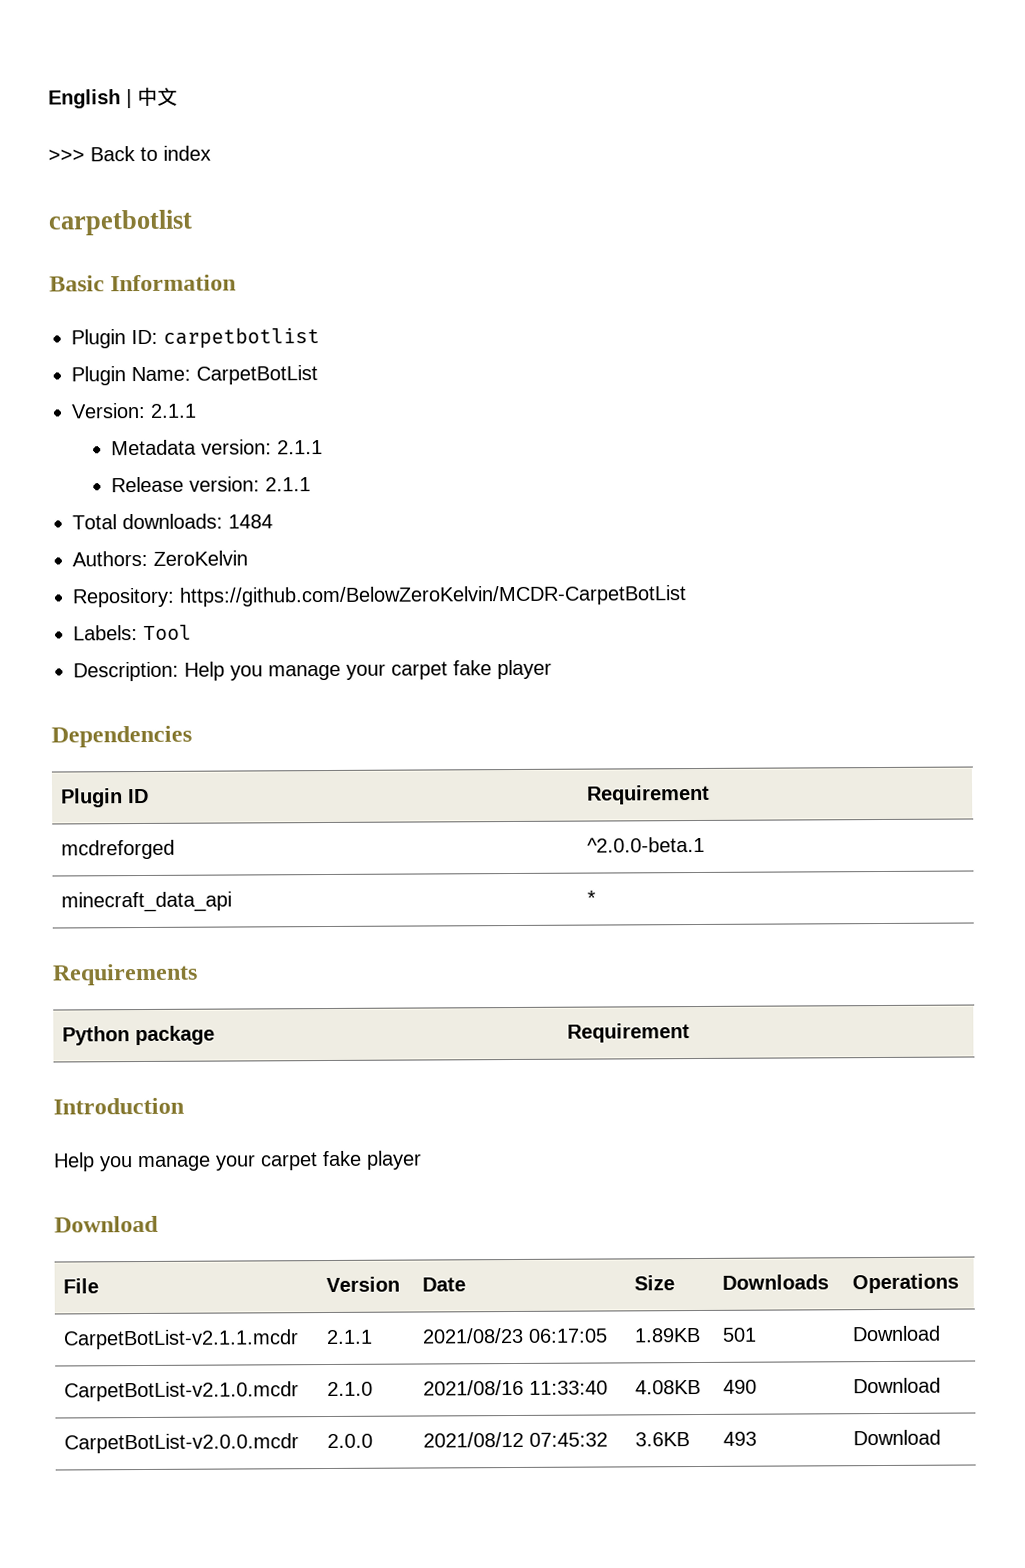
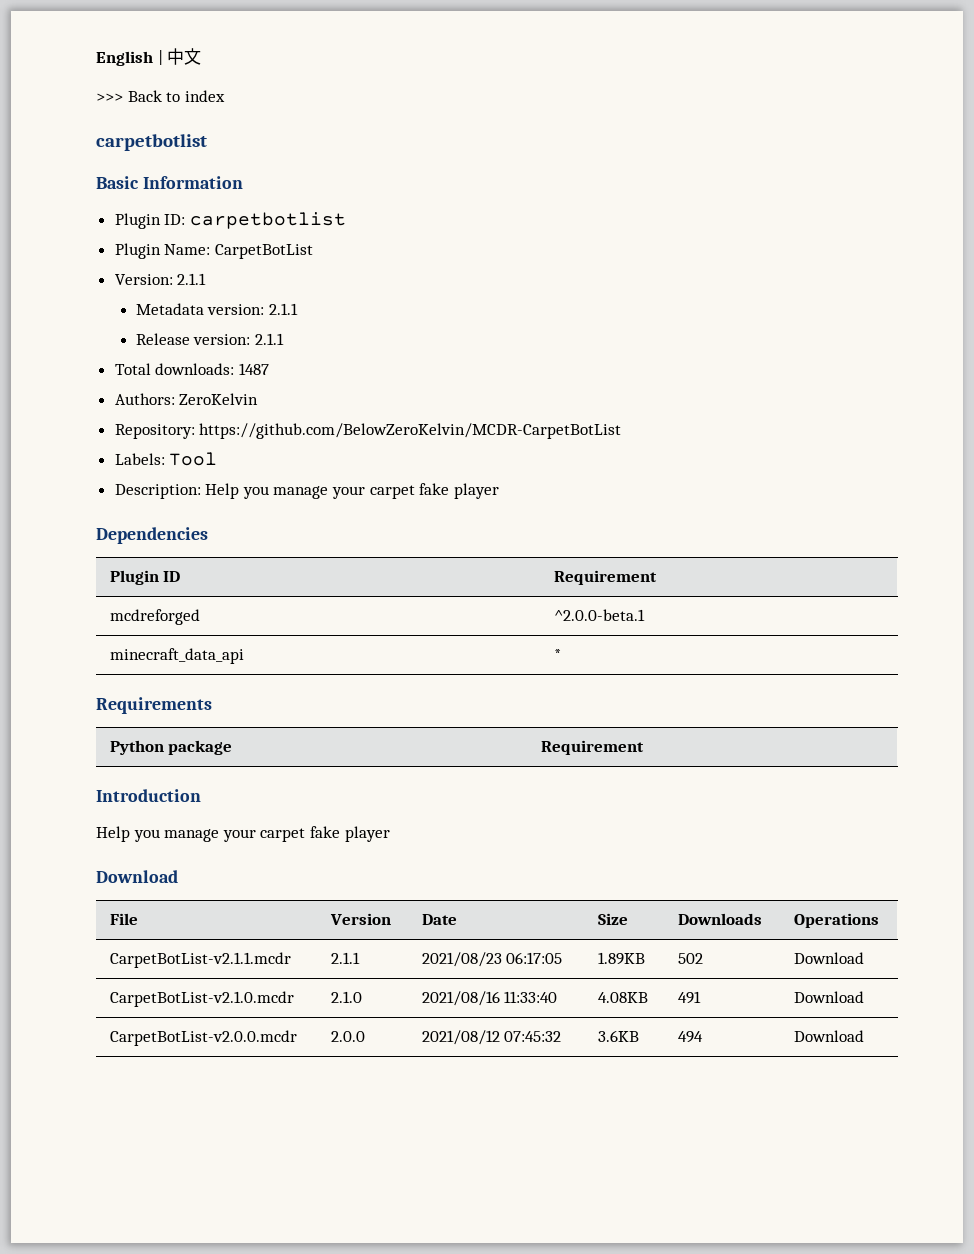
[228,514,273,529] 1484 -> [238,363,269,375] 1487
[722,1327,758,1342] 501 -> [677,953,703,964] 502
[723,1379,758,1394] 490 -> [677,991,701,1004] 491
[723,1431,758,1446] 493 -> [677,1031,703,1043] 494

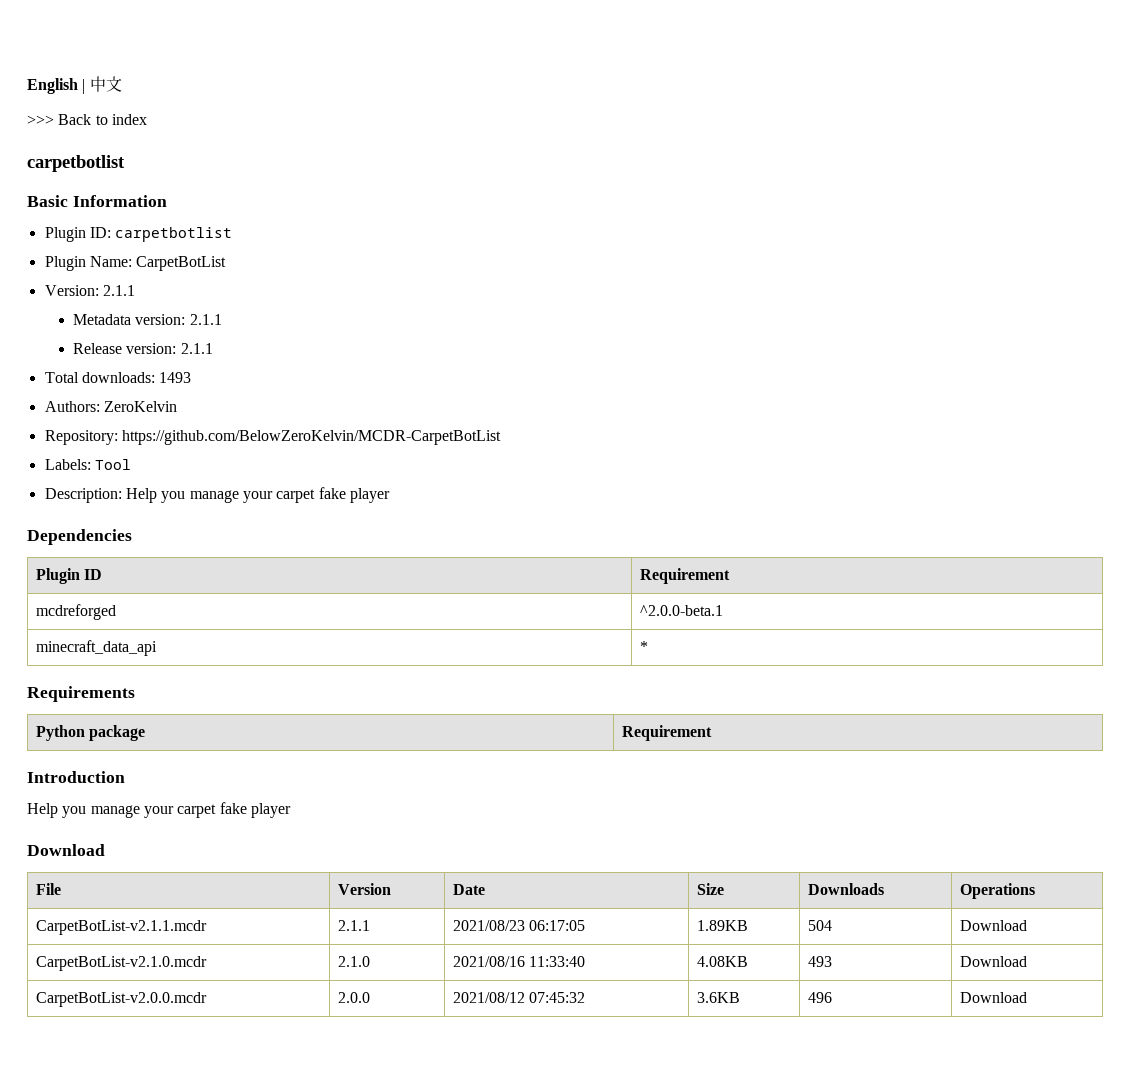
[238,363,269,375] 1487 -> [159,372,192,383] 1493
[677,953,703,964] 502 -> [807,920,832,931] 504
[677,991,701,1004] 491 -> [807,956,832,967] 493
[677,1031,703,1043] 494 -> [807,992,832,1003] 496

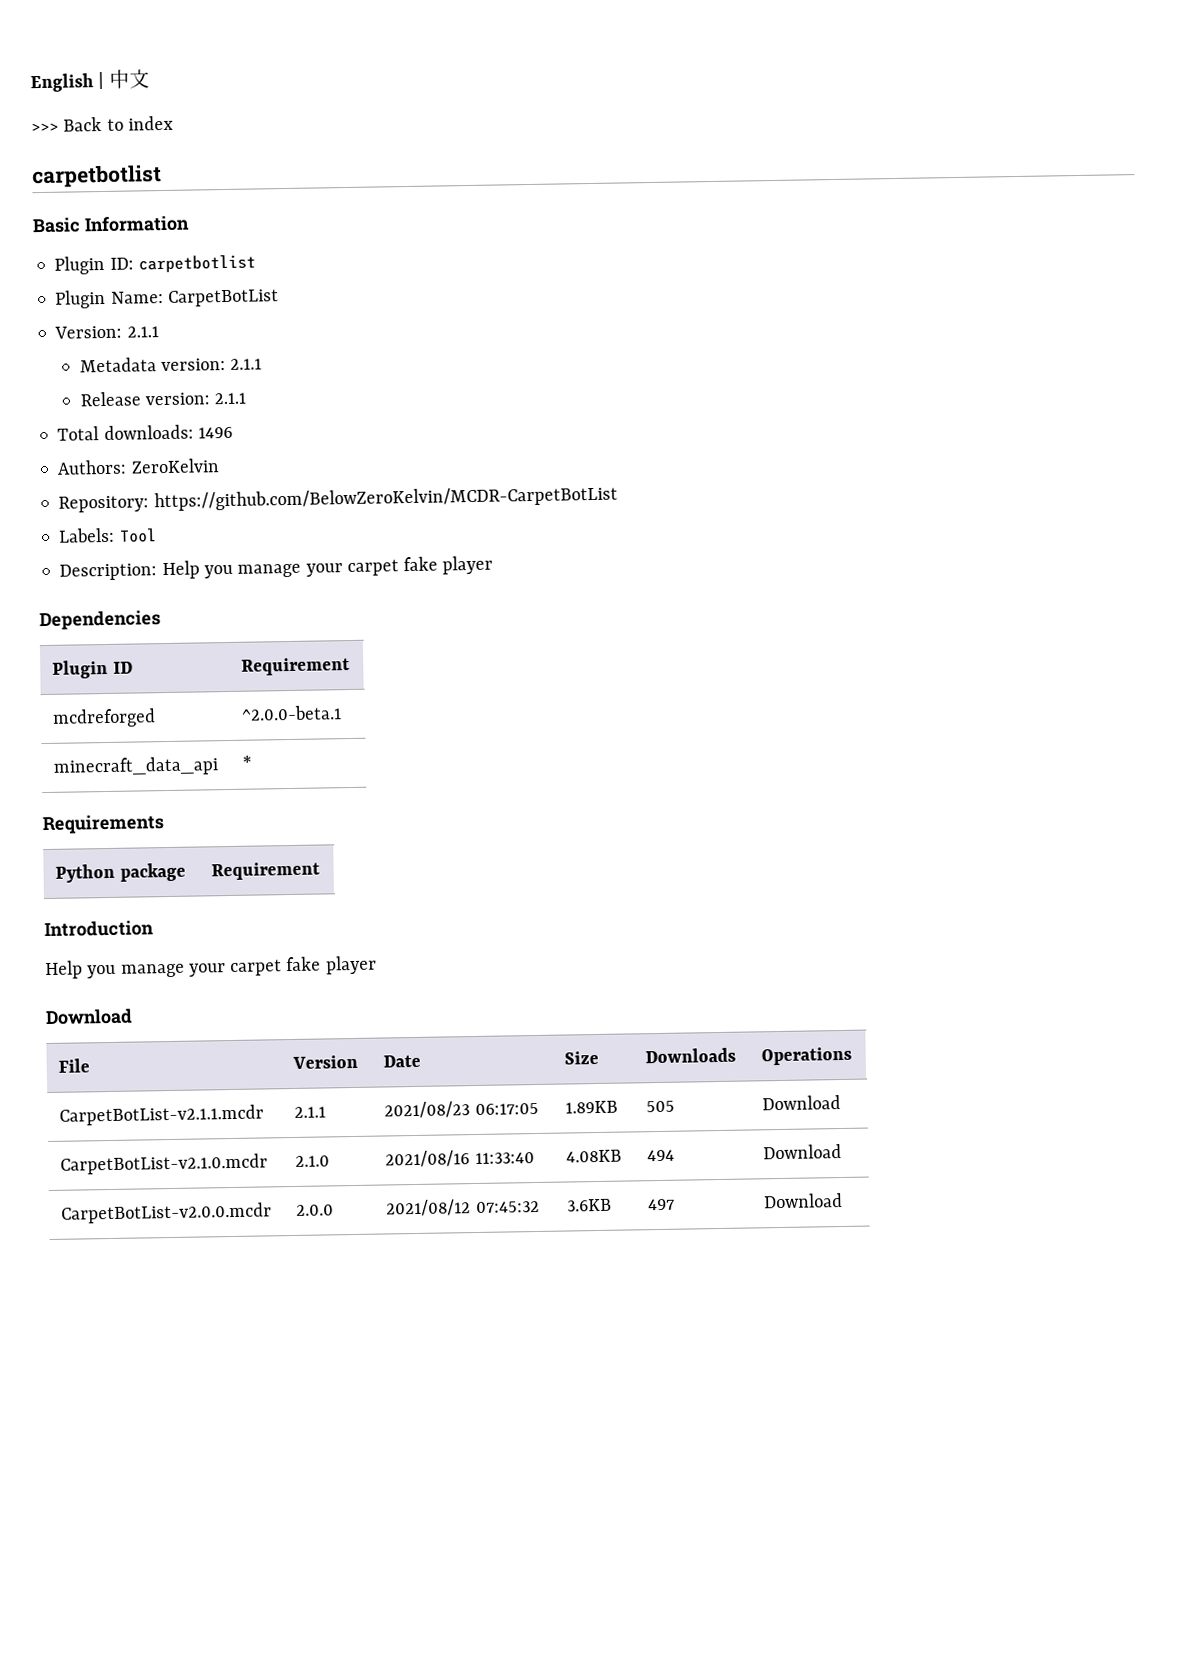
[159,372,192,383] 1493 -> [197,426,233,439] 1496
[807,920,832,931] 504 -> [646,1100,676,1113] 505
[807,956,832,967] 493 -> [647,1149,676,1162] 494
[807,992,832,1003] 496 -> [648,1198,676,1211] 497

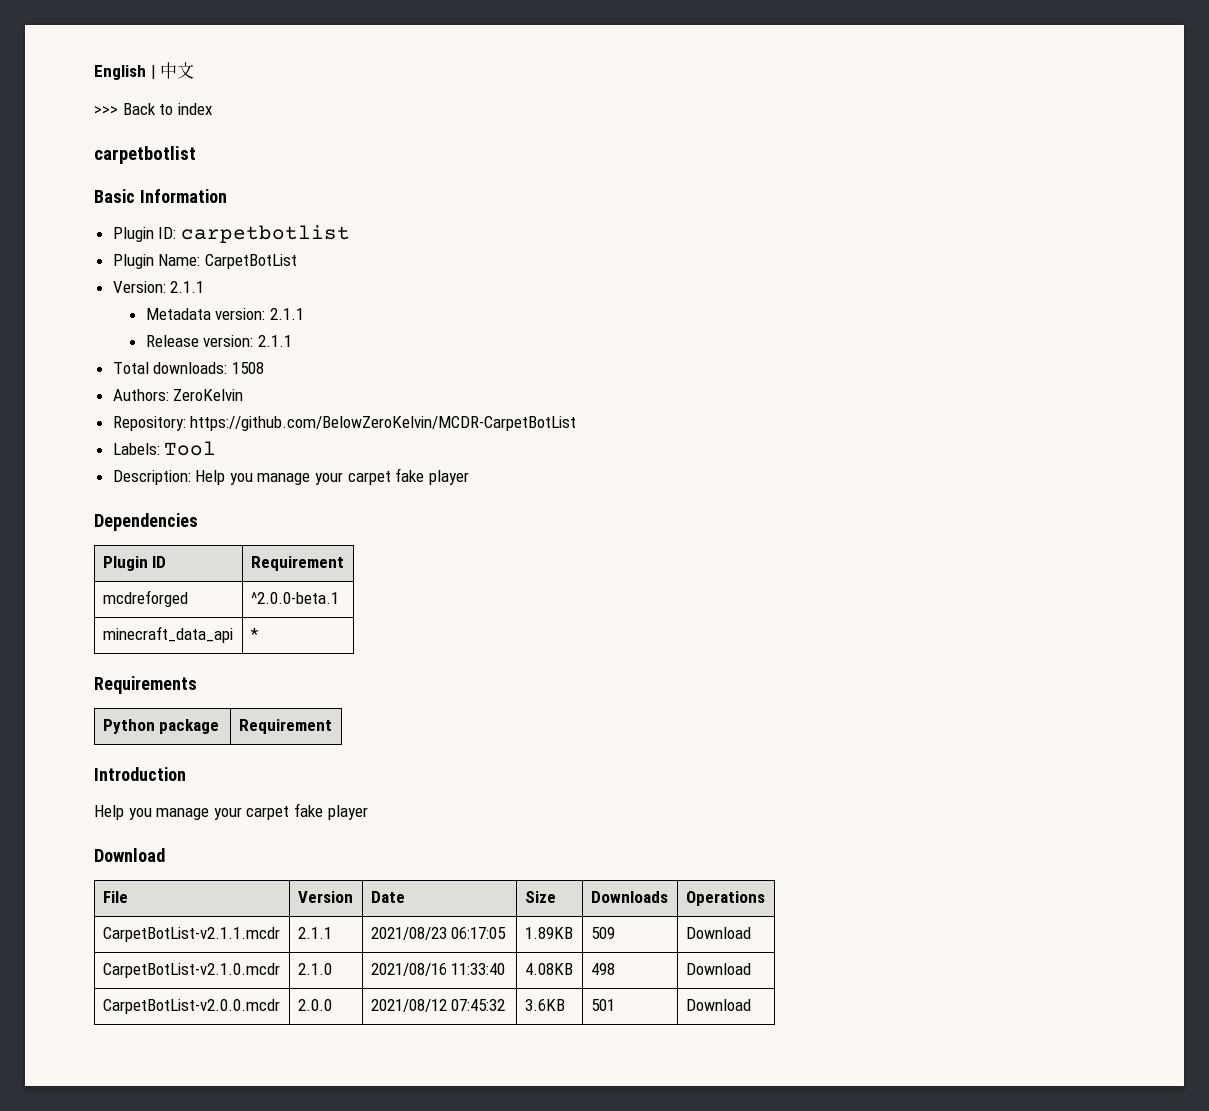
[197,426,233,439] 1496 -> [231,362,264,374] 1508
[646,1100,676,1113] 505 -> [590,927,615,939] 509
[647,1149,676,1162] 494 -> [590,963,615,975] 498
[648,1198,676,1211] 497 -> [590,999,615,1011] 501

